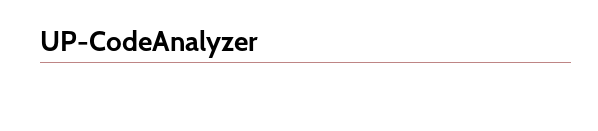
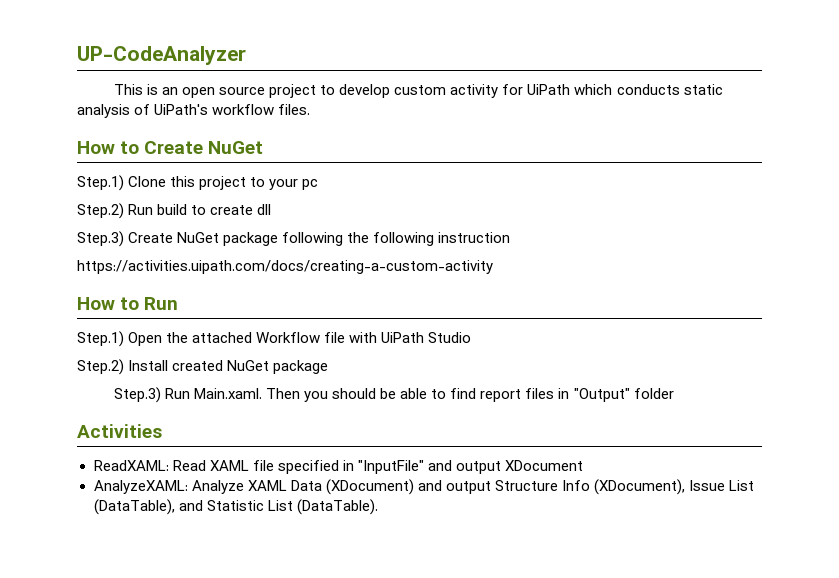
(258, 44) none -> [113,84,723,98] [77,104,311,118] [77,141,264,154] [77,175,319,191] [77,203,272,219] [77,231,511,247] [77,260,493,274] [77,297,179,310] [77,331,472,347] [77,359,329,375] [113,387,674,403] [77,424,162,438] [93,460,583,474] [93,479,755,495] [93,499,378,515] // This is an open source project to develop custom activity for UiPath which conducts static analysis of UiPath's workflow files. // How to Create NuGet // Step.1) Clone this project to your pc // Step.2) Run build to create dll // Step.3) Create NuGet package following the following instruction // https://activities.uipath.com/docs/creating-a-custom-activity // How to Run // Step.1) Open the attached Workflow file with UiPath Studio // Step.2) Install created NuGet package // Step.3) Run Main.xaml. Then you should be able to find report files in "Output" folder // Activities // ReadXAML: Read XAML file specified in "InputFile" and output XDocument // AnalyzeXAML: Analyze XAML Data (XDocument) and output Structure Info (XDocument), Issue List (DataTable), and Statistic List (DataTable).

